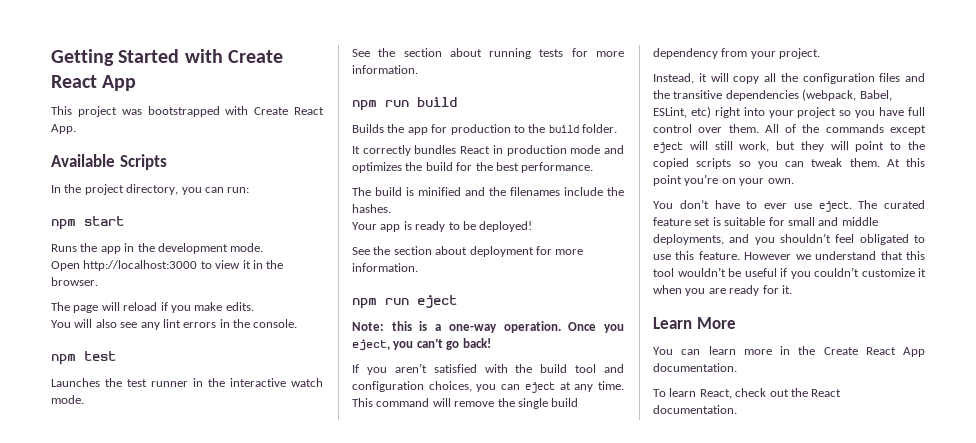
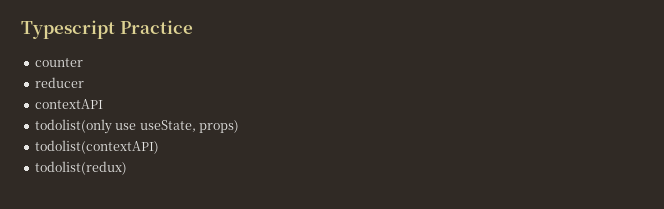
[51,49,283,66] [51,75,137,91] [51,106,324,117] [51,124,76,134] [51,154,167,170] [51,184,250,195] [51,216,124,230] [51,243,264,254] [51,260,284,271] [51,277,98,286] [51,302,254,313] [51,319,298,330] [51,351,116,365] [51,378,323,387] [51,395,84,404] [352,48,624,59] [352,65,418,74] [352,97,457,111] [352,124,617,135] [352,145,624,156] [352,162,594,173] [352,187,624,196] [352,204,391,213] [352,221,533,232] [352,246,584,257] [352,263,418,272] [352,295,457,309] [352,321,624,333] [352,338,491,351] [352,363,624,375] [352,381,624,393] [352,398,579,409] [653,48,821,59] [653,73,925,84] [653,89,892,101] [653,106,925,118] [653,124,926,135] [653,141,925,153] [653,158,925,169] [653,174,794,186] [653,199,925,212] [653,217,878,226] [653,233,925,245] [653,251,925,260] [653,267,926,279] [653,285,792,296] [653,317,736,329] [653,346,925,357] [653,363,737,372] [653,388,842,399] [653,405,737,414] Getting Started with Create React App // This project was bootstrapped with Create React App. // Available Scripts // In the project directory, you can run: // npm start // Runs the app in the development mode. // Open http://localhost:3000 to view it in the browser. // The page will reload if you make edits. // You will also see any lint errors in the console. // npm test // Launches the test runner in the interactive watch mode. // See the section about running tests for more information. // npm run build // Builds the app for production to the build folder. // It correctly bundles React in production mode and optimizes the build for the best performance. // The build is minified and the filenames include the hashes. // Your app is ready to be deployed! // See the section about deployment for more information. // npm run eject // Note: this is a one-way operation. Once you eject, you can’t go back! // If you aren’t satisfied with the build tool and configuration choices, you can eject at any time. This command will remove the single build dependency from your project. // Instead, it will copy all the configuration files and the transitive dependencies (webpack, Babel, ESLint, etc) right into your project so you have full control over them. All of the commands except eject will still work, but they will point to the copied scripts so you can tweak them. At this point you’re on your own. // You don’t have to ever use eject. The curated feature set is suitable for small and middle deployments, and you shouldn’t feel obligated to use this feature. However we understand that this tool wouldn’t be useful if you couldn’t customize it when you are ready for it. // Learn More // You can learn more in the Create React App documentation. // To learn React, check out the React documentation. -> [21,20,193,39] [34,58,83,67] [34,77,84,88] [34,99,103,109] [34,119,239,134] [34,140,159,154] [34,161,127,175] Typescript Practice // counter // reducer // contextAPI // todolist(only use useState, props) // todolist(contextAPI) // todolist(redux)

